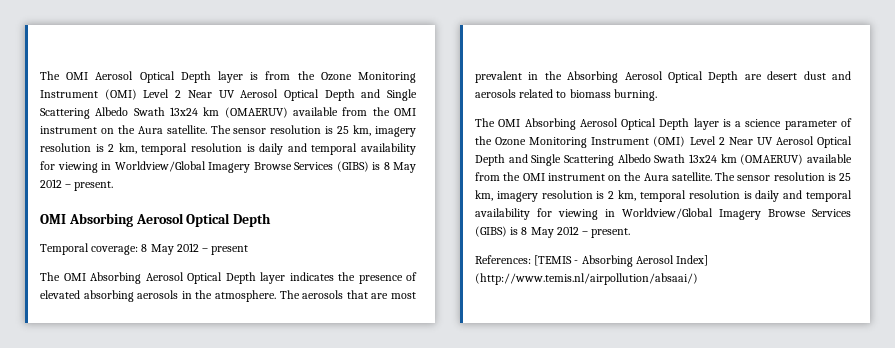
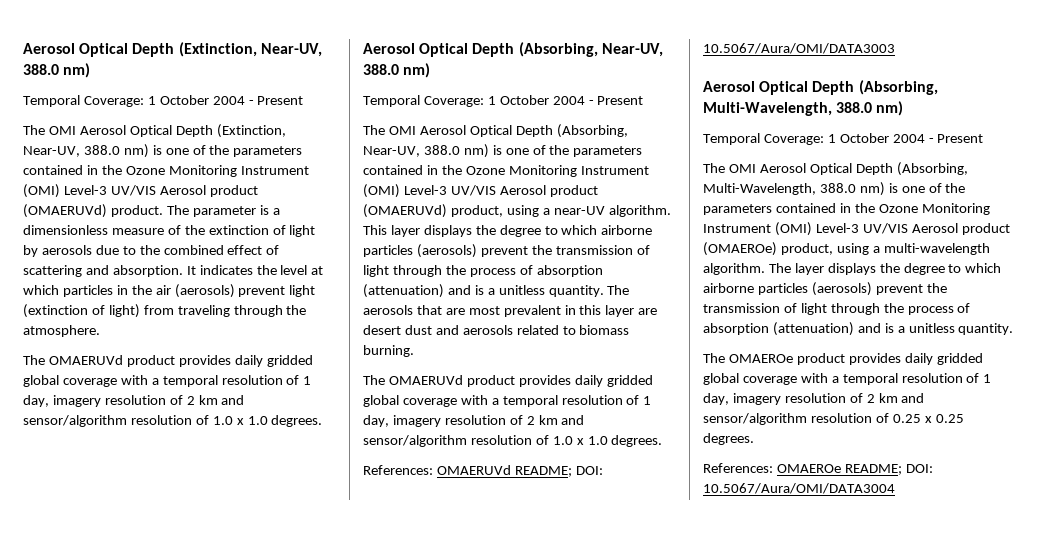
[40,71,416,83] [40,89,417,101] [40,107,416,119] [40,125,416,137] [40,143,416,155] [40,161,416,173] [40,179,114,191] [40,213,272,227] [40,243,249,255] [40,272,417,284] [40,290,276,302] The OMI Aerosol Optical Depth layer is from the Ozone Monitoring Instrument (OMI) Level 2 Near UV Aerosol Optical Depth and Single Scattering Albedo Swath 13x24 km (OMAERUV) available from the OMI instrument on the Aura satellite. The sensor resolution is 25 km, imagery resolution is 2 km, temporal resolution is daily and temporal availability for viewing in Worldview/Global Imagery Browse Services (GIBS) is 8 May 2012 – present. // OMI Absorbing Aerosol Optical Depth // Temporal coverage: 8 May 2012 – present // The OMI Absorbing Aerosol Optical Depth layer indicates the presence of elevated absorbing aerosols in the atmosphere. -> [23,42,322,57] [23,63,91,78] [23,95,304,107] [23,124,286,138] [23,144,303,158] [23,165,309,177] [23,184,258,198] [23,204,280,218] [23,225,316,237] [23,245,280,257] [23,265,324,277] [23,284,316,298] [23,304,307,318] [23,325,100,337] [23,355,313,367] [23,375,312,387] [23,395,245,407] [23,415,323,427] [363,42,663,57] [363,63,431,78] [363,95,644,107] [363,124,628,138] [363,144,643,158] [363,165,649,177] [363,184,598,198] [363,204,671,218] [363,225,653,237] [363,244,650,258] [363,265,603,277] [363,284,604,298] Aerosol Optical Depth (Extinction, Near-UV, 388.0 nm) // Temporal Coverage: 1 October 2004 - Present // The OMI Aerosol Optical Depth (Extinction, Near-UV, 388.0 nm) is one of the parameters contained in the Ozone Monitoring Instrument (OMI) Level-3 UV/VIS Aerosol product (OMAERUVd) product. The parameter is a dimensionless measure of the extinction of light by aerosols due to the combined effect of scattering and absorption. It indicates the level at which particles in the air (aerosols) prevent light (extinction of light) from traveling through the atmosphere. // The OMAERUVd product provides daily gridded global coverage with a temporal resolution of 1 day, imagery resolution of 2 km and sensor/algorithm resolution of 1.0 x 1.0 degrees. // Aerosol Optical Depth (Absorbing, Near-UV, 388.0 nm) // Temporal Coverage: 1 October 2004 - Present // The OMI Aerosol Optical Depth (Absorbing, Near-UV, 388.0 nm) is one of the parameters contained in the Ozone Monitoring Instrument (OMI) Level-3 UV/VIS Aerosol product (OMAERUVd) product, using a near-UV algorithm. This layer displays the degree to which airborne particles (aerosols) prevent the transmission of light through the process of absorption (attenuation) and is a unitless quantity.
[544,71,739,83] the Absorbing Aerosol Optical Depth -> [579,305,635,317] this layer
[498,118,852,130] [475,136,852,148] [475,154,852,166] [475,172,851,181] [475,190,852,202] [475,208,851,220] [475,226,631,238] [475,255,709,267] [475,273,698,285] OMI Absorbing Aerosol Optical Depth layer is a science parameter of the Ozone Monitoring Instrument (OMI) Level 2 Near UV Aerosol Optical Depth and Single Scattering Albedo Swath 13x24 km (OMAERUV) available from the OMI instrument on the Aura satellite. The sensor resolution is 25 km, imagery resolution is 2 km, temporal resolution is daily and temporal availability for viewing in Worldview/Global Imagery Browse Services (GIBS) is 8 May 2012 – present. // References: [TEMIS - Absorbing Aerosol Index] (http://www.temis.nl/airpollution/absaai/) -> [388,375,653,387] [363,395,652,407] [363,415,585,427] [363,435,663,447] [363,465,603,477] [703,43,895,54] [703,80,938,95] [703,101,904,116] [703,133,984,145] [703,162,968,176] [703,182,966,196] [703,203,990,215] [703,222,1010,236] [703,242,990,256] [703,263,1002,275] [703,282,947,296] [703,303,971,315] [703,322,1014,336] [703,353,983,365] [703,373,992,385] [703,393,925,405] [703,413,964,425] [703,433,754,445] [703,463,933,475] [703,483,895,494] OMAERUVd product provides daily gridded global coverage with a temporal resolution of 1 day, imagery resolution of 2 km and sensor/algorithm resolution of 1.0 x 1.0 degrees. // References: OMAERUVd README; DOI: 10.5067/Aura/OMI/DATA3003 // Aerosol Optical Depth (Absorbing, Multi-Wavelength, 388.0 nm) // Temporal Coverage: 1 October 2004 - Present // The OMI Aerosol Optical Depth (Absorbing, Multi-Wavelength, 388.0 nm) is one of the parameters contained in the Ozone Monitoring Instrument (OMI) Level-3 UV/VIS Aerosol product (OMAEROe) product, using a multi-wavelength algorithm. The layer displays the degree to which airborne particles (aerosols) prevent the transmission of light through the process of absorption (attenuation) and is a unitless quantity. // The OMAEROe product provides daily gridded global coverage with a temporal resolution of 1 day, imagery resolution of 2 km and sensor/algorithm resolution of 0.25 x 0.25 degrees. // References: OMAEROe README; DOI: 10.5067/Aura/OMI/DATA3004

